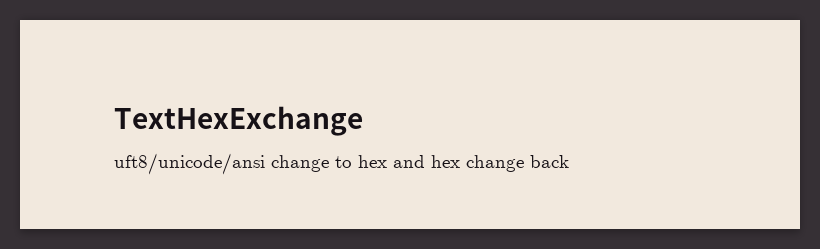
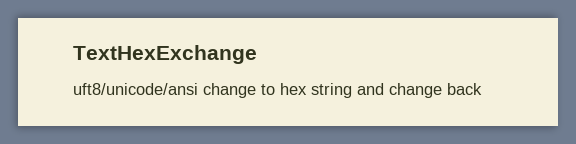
[393,155,460,168] and hex -> [311,83,384,98] string and

